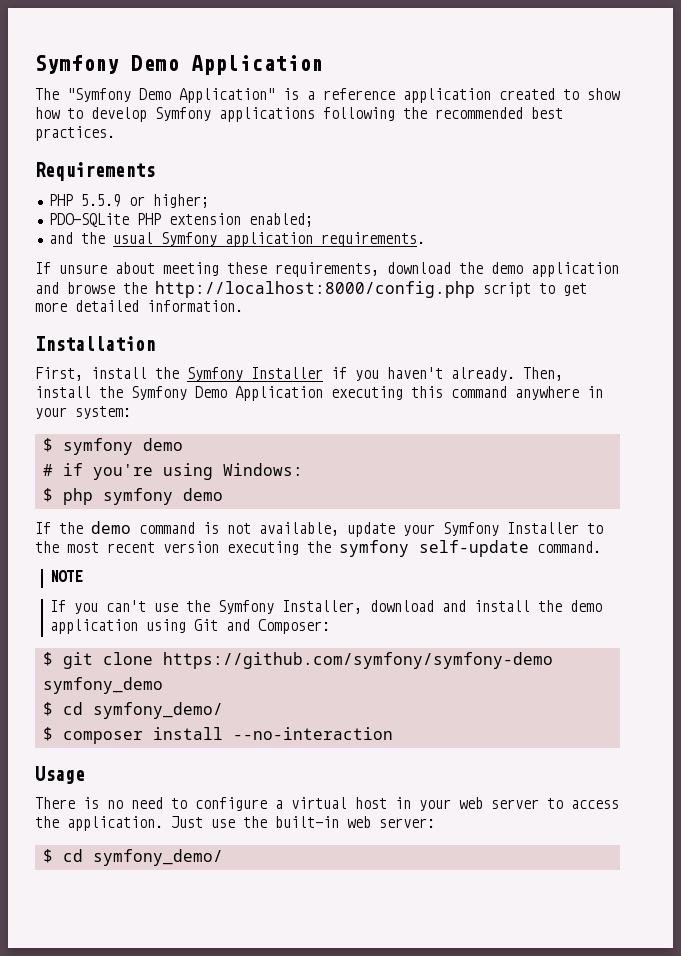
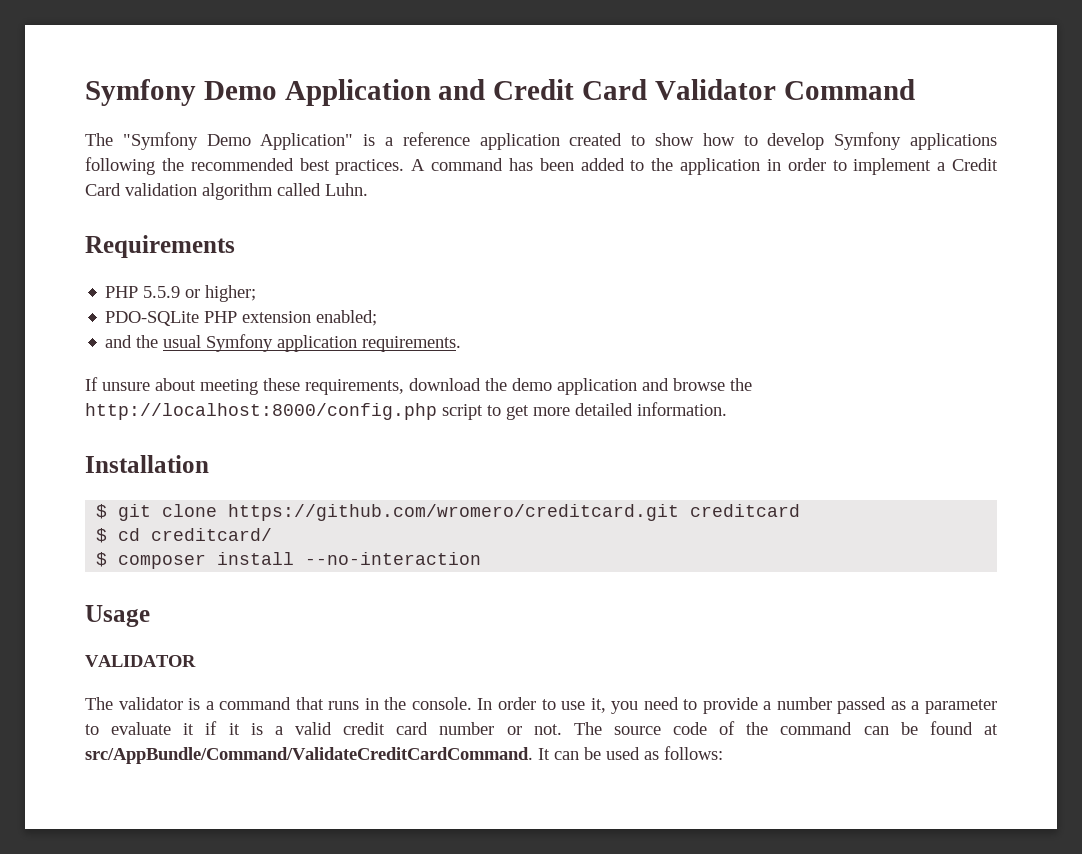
[35,55,323,75] Symfony Demo Application -> [85,79,915,106] Symfony Demo Application and Credit Card Validator Command
(115, 133) none -> [411,158,999,175] [85,183,368,200] A command has been added to the application in order to implement a Credit Card validation algorithm called Luhn.
[35,367,563,381] [35,386,603,401] [35,406,131,419] [42,438,183,455] [42,463,303,480] [42,488,223,505] [35,521,603,537] [35,540,601,557] [49,570,83,582] [49,600,602,614] [49,619,330,634] // First, install the Symfony Installer if you haven't already. Then, install the Symfony Demo Application executing this command anywhere in your system: // $ symfony demo // # if you're using Windows: // $ php symfony demo // If the demo command is not available, update your Symfony Installer to the most recent version executing the symfony self-update command. // NOTE // If you can't use the Symfony Installer, download and install the demo application using Git and Composer: -> (209, 464) none
[162,652,553,669] [42,677,163,694] [42,702,223,719] https://github.com/symfony/symfony-demo symfony_demo // $ cd symfony_demo/ -> [228,504,801,521] [96,528,273,543] https://github.com/wromero/creditcard.git creditcard // $ cd creditcard/
[35,797,619,811] [35,816,435,831] [42,849,223,866] There is no need to configure a virtual host in your web server to access the application. Just use the built-in web server: // $ cd symfony_demo/ -> [85,655,196,667] [85,697,997,714] [85,721,998,735] [85,746,723,764] VALIDATOR // The validator is a command that runs in the console. In order to use it, you need to provide a number passed as a parameter to evaluate it if it is a valid credit card number or not. The source code of the command can be found at src/AppBundle/Command/ValidateCreditCardCommand. It can be used as follows:

